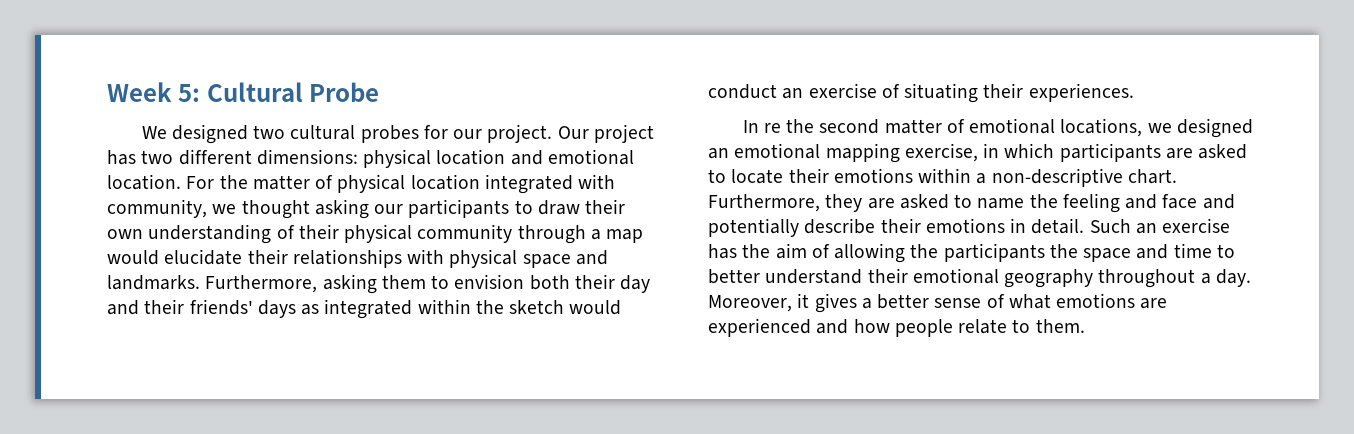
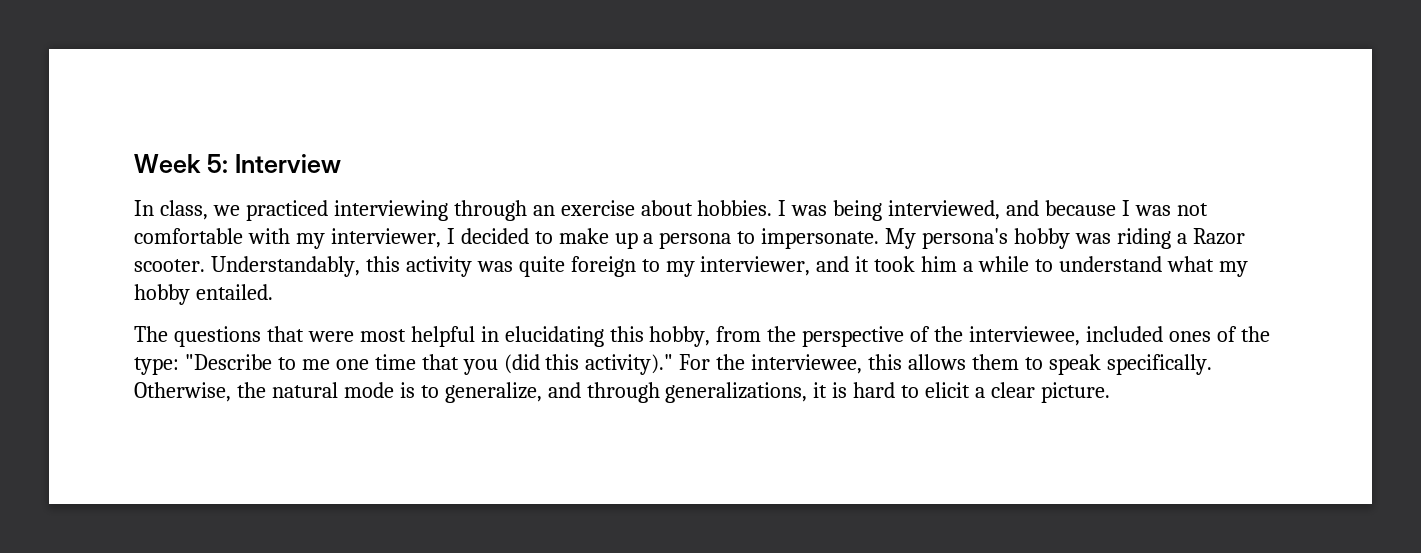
[206,82,380,102] [141,124,654,144] [107,149,634,168] [107,174,616,194] [107,199,626,219] [107,224,644,244] [107,249,608,268] [107,274,651,294] [107,299,622,319] [708,83,1134,103] [742,118,1253,138] [708,143,1248,163] [708,168,1177,187] [708,193,1235,213] [708,218,1231,237] [708,243,1235,263] [708,268,1251,288] [708,293,1168,313] [708,318,1085,337] Cultural Probe // We designed two cultural probes for our project. Our project has two different dimensions: physical location and emotional location. For the matter of physical location integrated with community, we thought asking our participants to draw their own understanding of their physical community through a map would elucidate their relationships with physical space and landmarks. Furthermore, asking them to envision both their day and their friends' days as integrated within the sketch would conduct an exercise of situating their experiences. // In re the second matter of emotional locations, we designed an emotional mapping exercise, in which participants are asked to locate their emotions within a non-descriptive chart. Furthermore, they are asked to name the feeling and face and potentially describe their emotions in detail. Such an exercise has the aim of allowing the participants the space and time to better understand their emotional geography throughout a day. Moreover, it gives a better sense of what emotions are experienced and how people relate to them. -> [234,154,341,173] [134,200,1208,221] [134,228,1245,249] [134,256,1248,277] [134,284,273,305] [134,326,1270,347] [134,354,1212,375] [134,382,1110,403] Interview // In class, we practiced interviewing through an exercise about hobbies. I was being interviewed, and because I was not comfortable with my interviewer, I decided to make up a persona to impersonate. My persona's hobby was riding a Razor scooter. Understandably, this activity was quite foreign to my interviewer, and it took him a while to understand what my hobby entailed. // The questions that were most helpful in elucidating this hobby, from the perspective of the interviewee, included ones of the type: "Describe to me one time that you (did this activity)." For the interviewee, this allows them to speak specifically. Otherwise, the natural mode is to generalize, and through generalizations, it is hard to elicit a clear picture.

